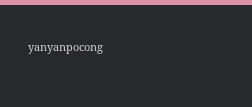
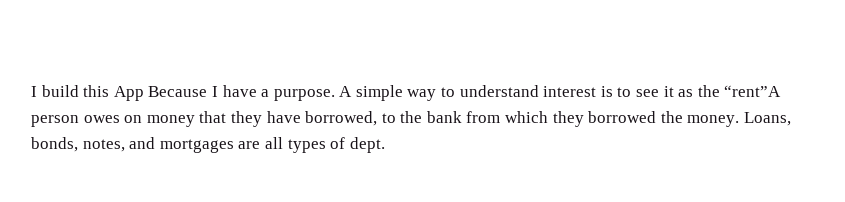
[28,45,103,54] yanyanpocong -> [31,85,782,101] [31,111,792,127] [31,137,385,153] I build this App Because I have a purpose. A simple way to understand interest is to see it as the “rent”A person owes on money that they have borrowed, to the bank from which they borrowed the money. Loans, bonds, notes, and mortgages are all types of dept.

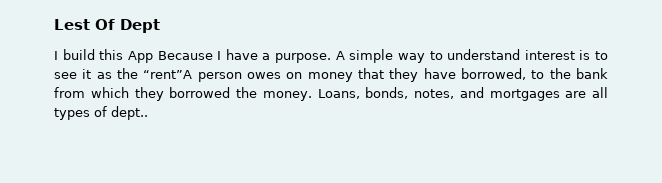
(31, 91) none -> [54,19,160,33] Lest Of Dept //
[349,137,385,153] dept. -> [111,106,148,120] dept..

